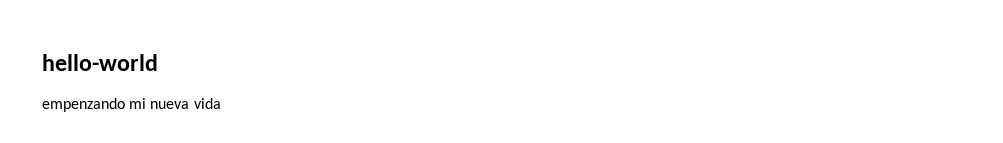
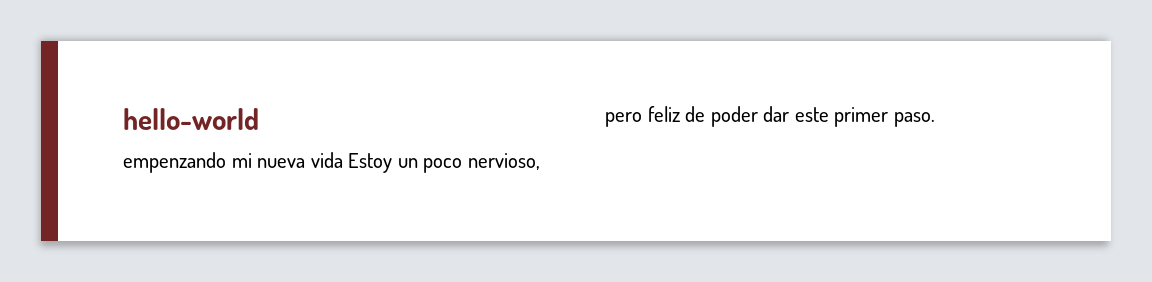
(221, 103) none -> [348,153,540,173] [605,106,935,127] Estoy un poco nervioso, pero feliz de poder dar este primer paso.

